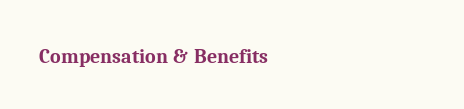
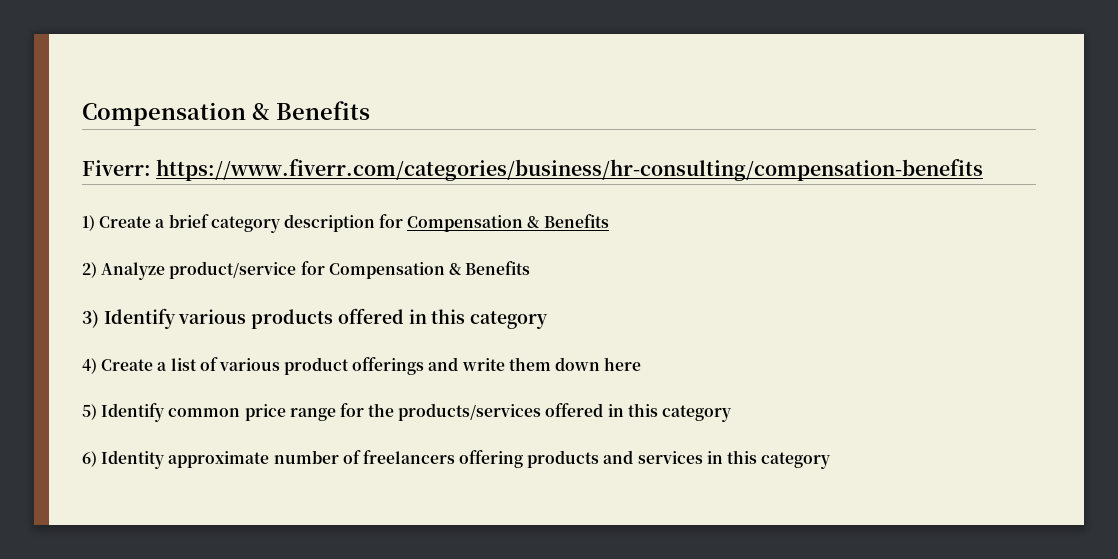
[39,49,268,67] Compensation & Benefits -> [82,101,370,126] [82,159,984,181] [82,214,609,233] [82,261,531,280] [82,308,549,329] [82,357,642,375] [82,403,732,422] [82,450,831,469] Compensation & Benefits // Fiverr: https://www.fiverr.com/categories/business/hr-consulting/compensation-benefits // 1) Create a brief category description for Compensation & Benefits // 2) Analyze product/service for Compensation & Benefits // 3) Identify various products offered in this category // 4) Create a list of various product offerings and write them down here // 5) Identify common price range for the products/services offered in this category // 6) Identity approximate number of freelancers offering products and services in this category

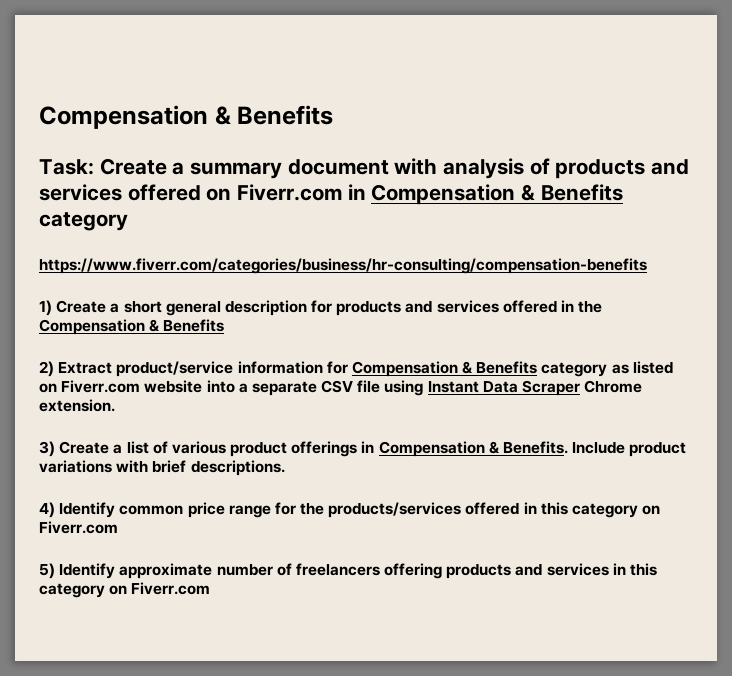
[82,101,370,126] [82,159,984,181] [82,214,404,233] Compensation & Benefits // Fiverr: https://www.fiverr.com/categories/business/hr-consulting/compensation-benefits // 1) Create a brief category description for -> [39,105,334,129] [39,158,690,179] [39,184,623,205] [39,212,128,231] [39,258,647,274] [39,300,603,316] Compensation & Benefits // Task: Create a summary document with analysis of products and services offered on Fiverr.com in Compensation & Benefits category // https://www.fiverr.com/categories/business/hr-consulting/compensation-benefits // 1) Create a short general description for products and services offered in the
[101,261,531,280] [82,308,549,329] [82,358,97,374] Analyze product/service for Compensation & Benefits // 3) Identify various products offered in this category // 4) -> [58,361,673,377] [39,380,643,396] [39,399,115,412] [39,441,55,457] Extract product/service information for Compensation & Benefits category as listed on Fiverr.com website into a separate CSV file using Instant Data Scraper Chrome extension. // 3)
[428,357,642,371] [82,404,97,420] and write them down here // 5) -> [361,441,687,457] [39,460,285,476] [39,502,55,518] in Compensation & Benefits. Include product variations with brief descriptions. // 4)
[82,450,165,469] // 6) Identity -> [642,505,661,515] [39,521,118,534] [39,563,116,579] on Fiverr.com // 5) Identify
(831, 460) none -> [109,582,211,595] on Fiverr.com

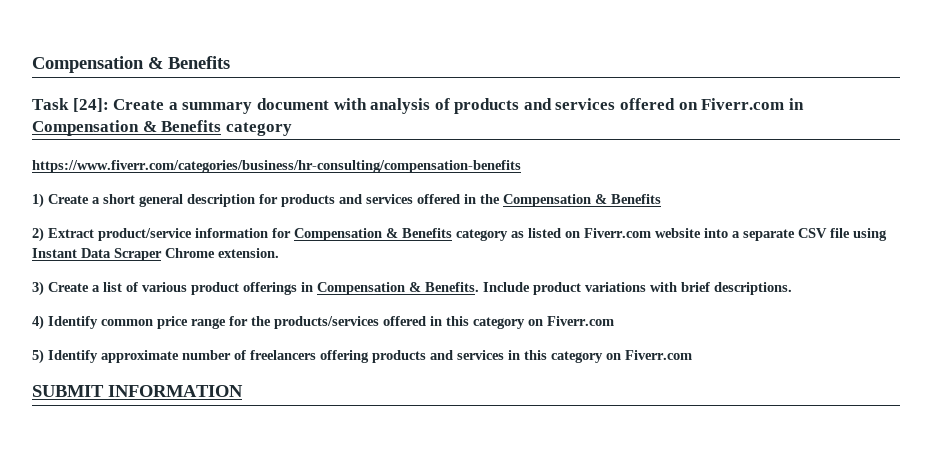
[39,105,334,129] [39,159,94,175] Compensation & Benefits // Task: -> [32,56,230,73] [32,98,109,112] Compensation & Benefits // Task [24]:
(211, 588) none -> [32,385,243,397] // SUBMIT INFORMATION

